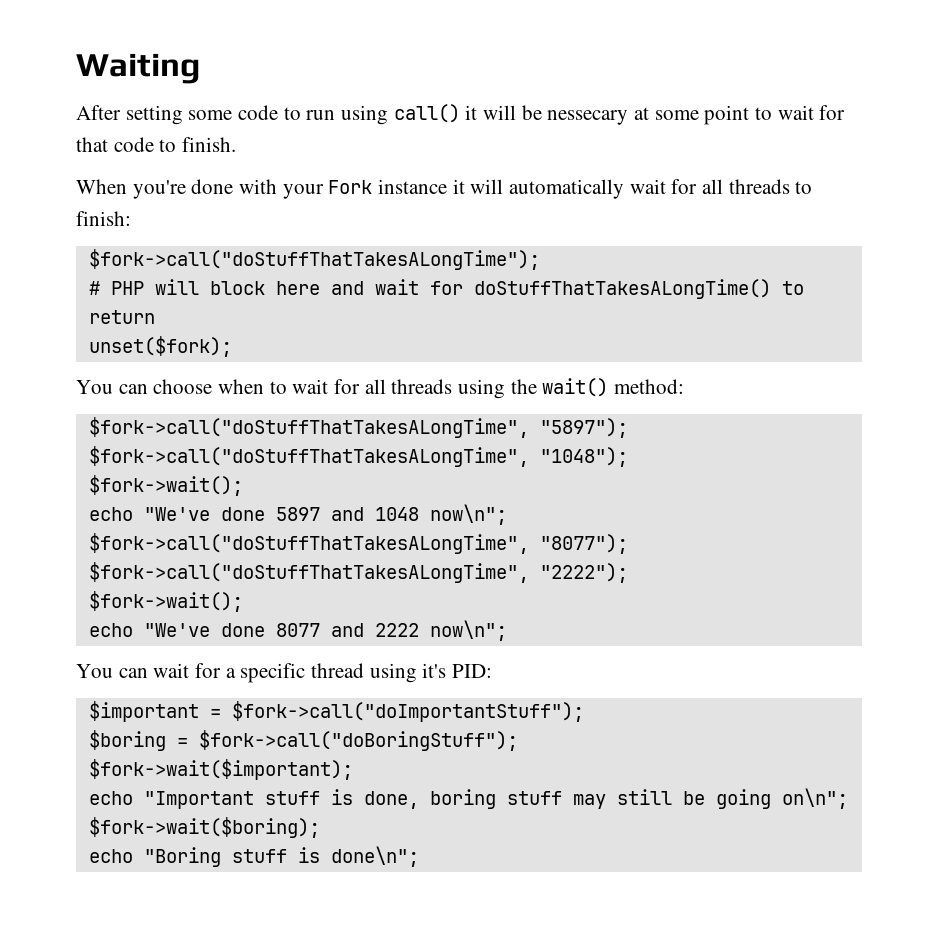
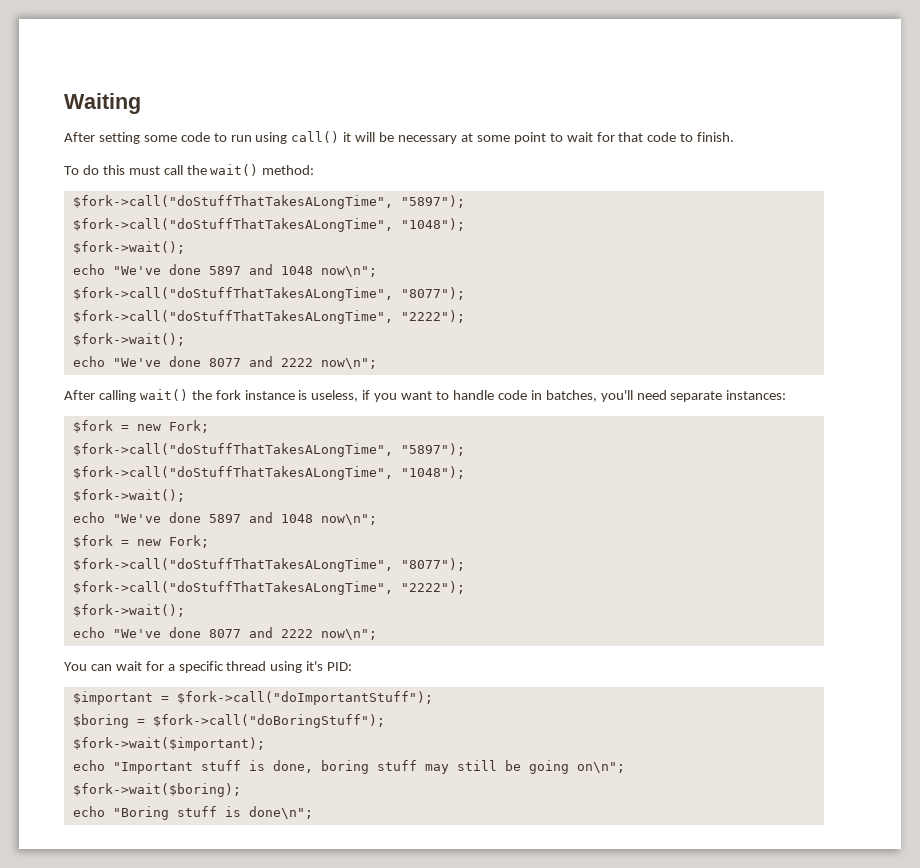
[547,110,629,125] nessecary -> [398,135,458,144] necessary
[76,179,813,199] [76,211,131,226] [88,249,540,270] [88,279,804,299] [88,310,155,324] [88,336,232,357] [76,379,506,399] When you're done with your Fork instance it will automatically wait for all threads to finish: // $fork->call("doStuffThatTakesALongTime"); // # PHP will block here and wait for doStuffThatTakesALongTime() to return // unset($fork); // You can choose when to wait for all threads using -> [64,165,183,175] To do this must call
(507, 630) none -> [64,389,787,402] [72,420,209,433] [72,443,465,457] [72,466,465,480] [72,489,185,502] [72,512,377,525] [72,535,209,548] [72,558,465,572] [72,581,465,595] [72,604,185,617] [72,627,377,640] // After calling wait() the fork instance is useless, if you want to handle code in batches, you'll need separate instances: // $fork = new Fork; // $fork->call("doStuffThatTakesALongTime", "5897"); // $fork->call("doStuffThatTakesALongTime", "1048"); // $fork->wait(); // echo "We've done 5897 and 1048 now\n"; // $fork = new Fork; // $fork->call("doStuffThatTakesALongTime", "8077"); // $fork->call("doStuffThatTakesALongTime", "2222"); // $fork->wait(); // echo "We've done 8077 and 2222 now\n";

